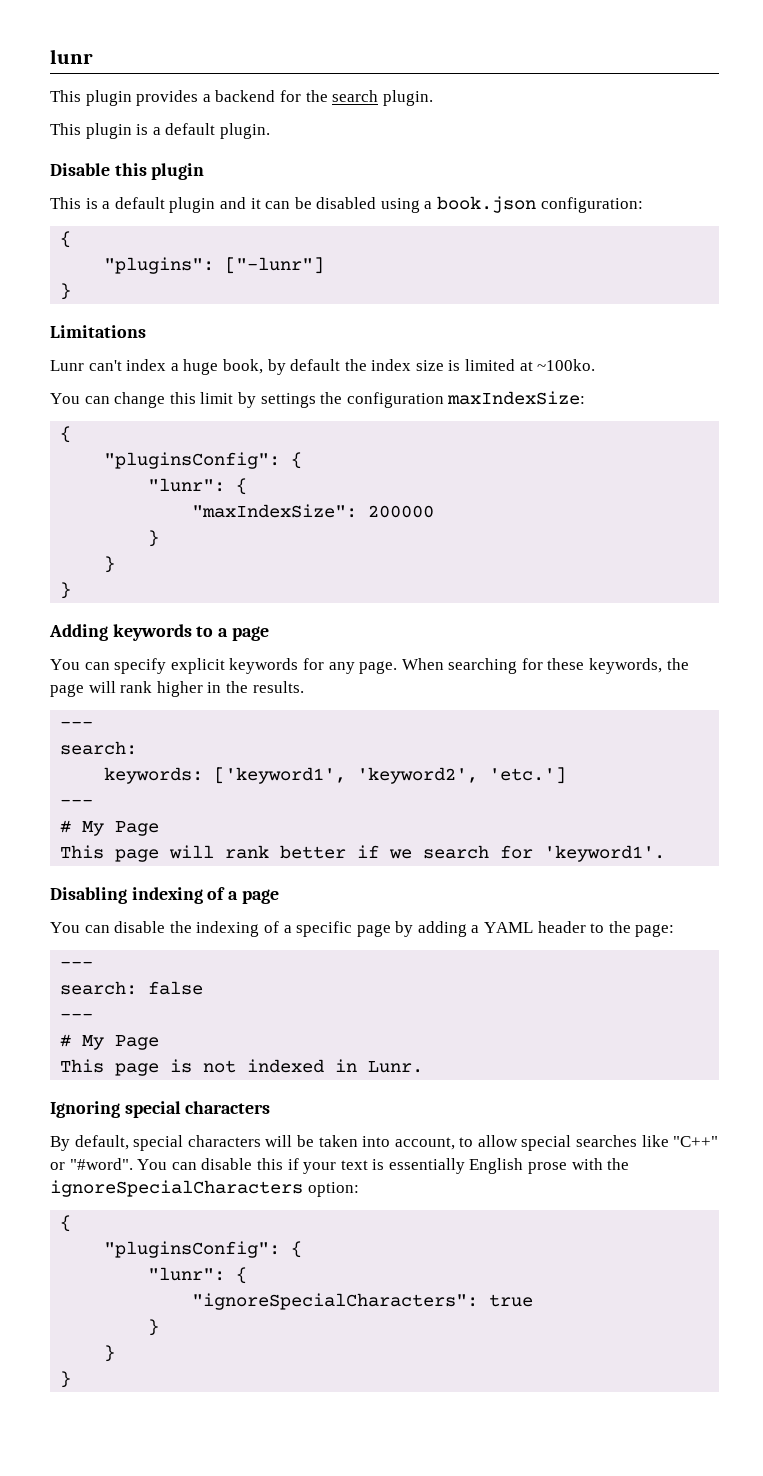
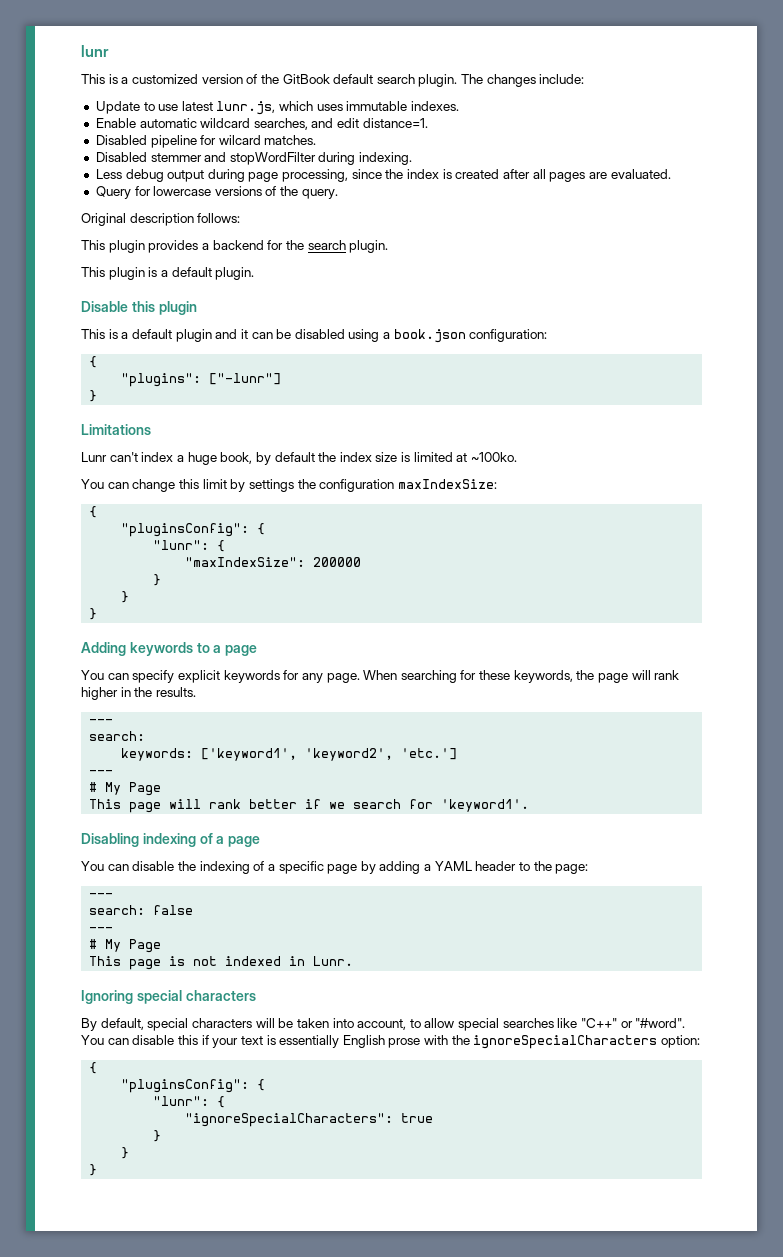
(93, 56) none -> [81,74,585,87] [95,101,460,115] [95,118,428,130] [95,135,317,148] [95,152,413,165] [95,169,671,182] [95,186,338,199] [81,213,241,226] // This is a customized version of the GitBook default search plugin. The changes include: // Update to use latest lunr.js, which uses immutable indexes. // Enable automatic wildcard searches, and edit distance=1. // Disabled pipeline for wilcard matches. // Disabled stemmer and stopWordFilter during indexing. // Less debug output during page processing, since the index is created after all pages are evaluated. // Query for lowercase versions of the query. // Original description follows:

